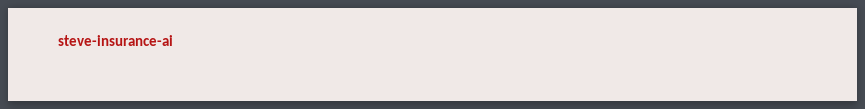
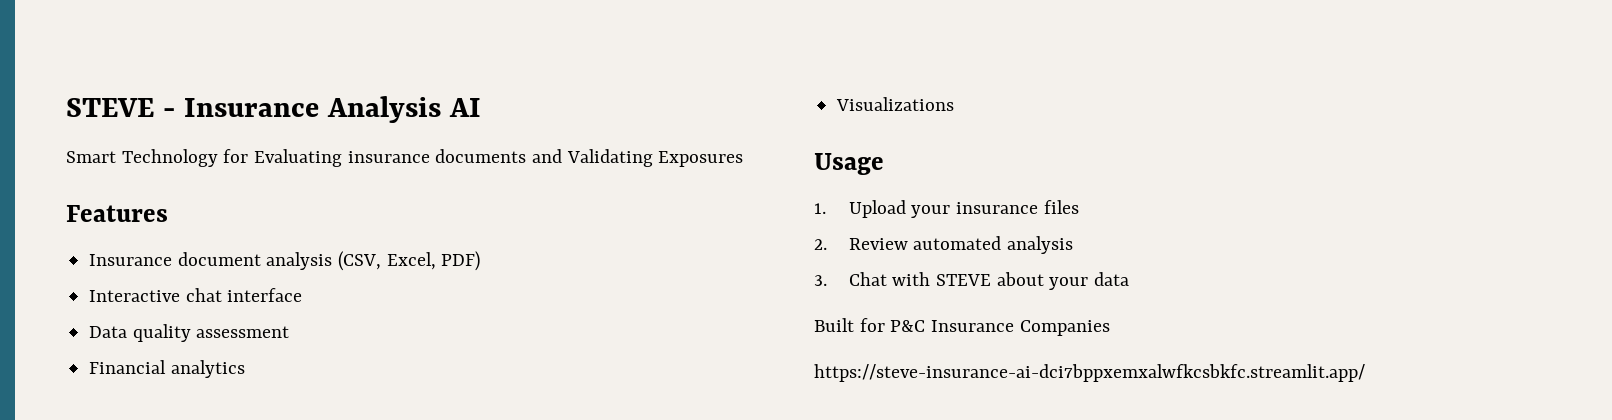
[58,35,173,46] steve-insurance-ai -> [66,96,481,123] [66,149,744,167] [66,205,168,222] [89,251,481,271] [89,288,303,302] [89,324,290,342] [89,360,245,378] [836,97,955,111] [814,153,884,175] [814,200,1079,218] [814,236,1074,254] [814,272,1130,290] [814,318,1110,336] [814,364,1365,382] STEVE - Insurance Analysis AI // Smart Technology for Evaluating insurance documents and Validating Exposures // Features // Insurance document analysis (CSV, Excel, PDF) // Interactive chat interface // Data quality assessment // Financial analytics // Visualizations // Usage // 1. Upload your insurance files // 2. Review automated analysis // 3. Chat with STEVE about your data // Built for P&C Insurance Companies // https://steve-insurance-ai-dci7bppxemxalwfkcsbkfc.streamlit.app/

